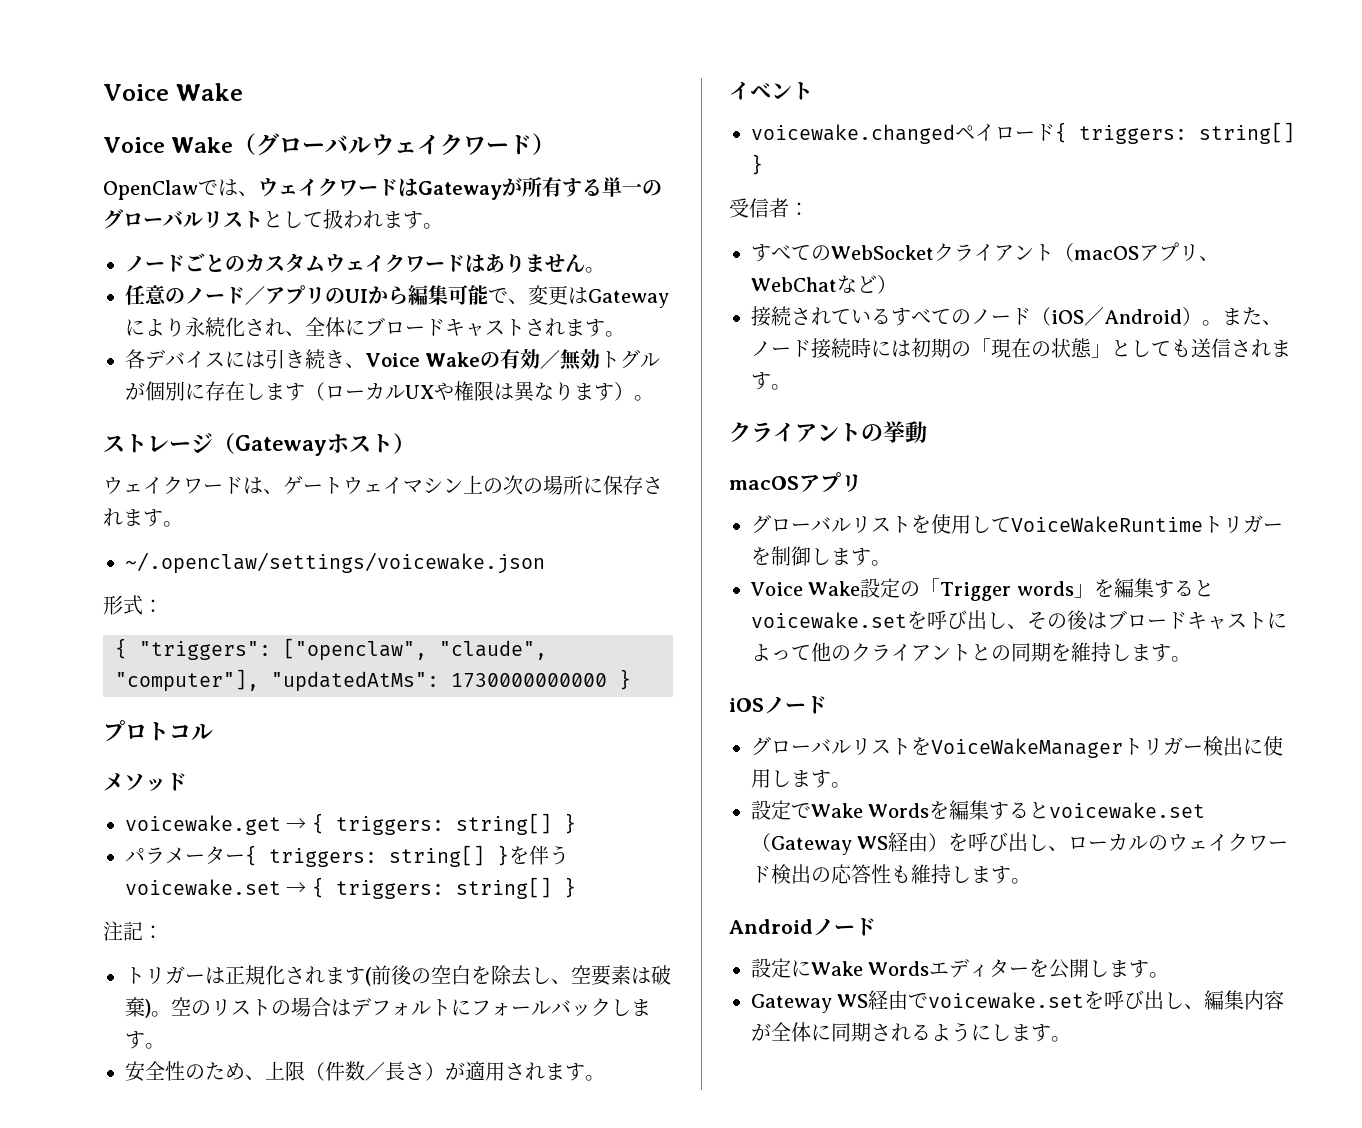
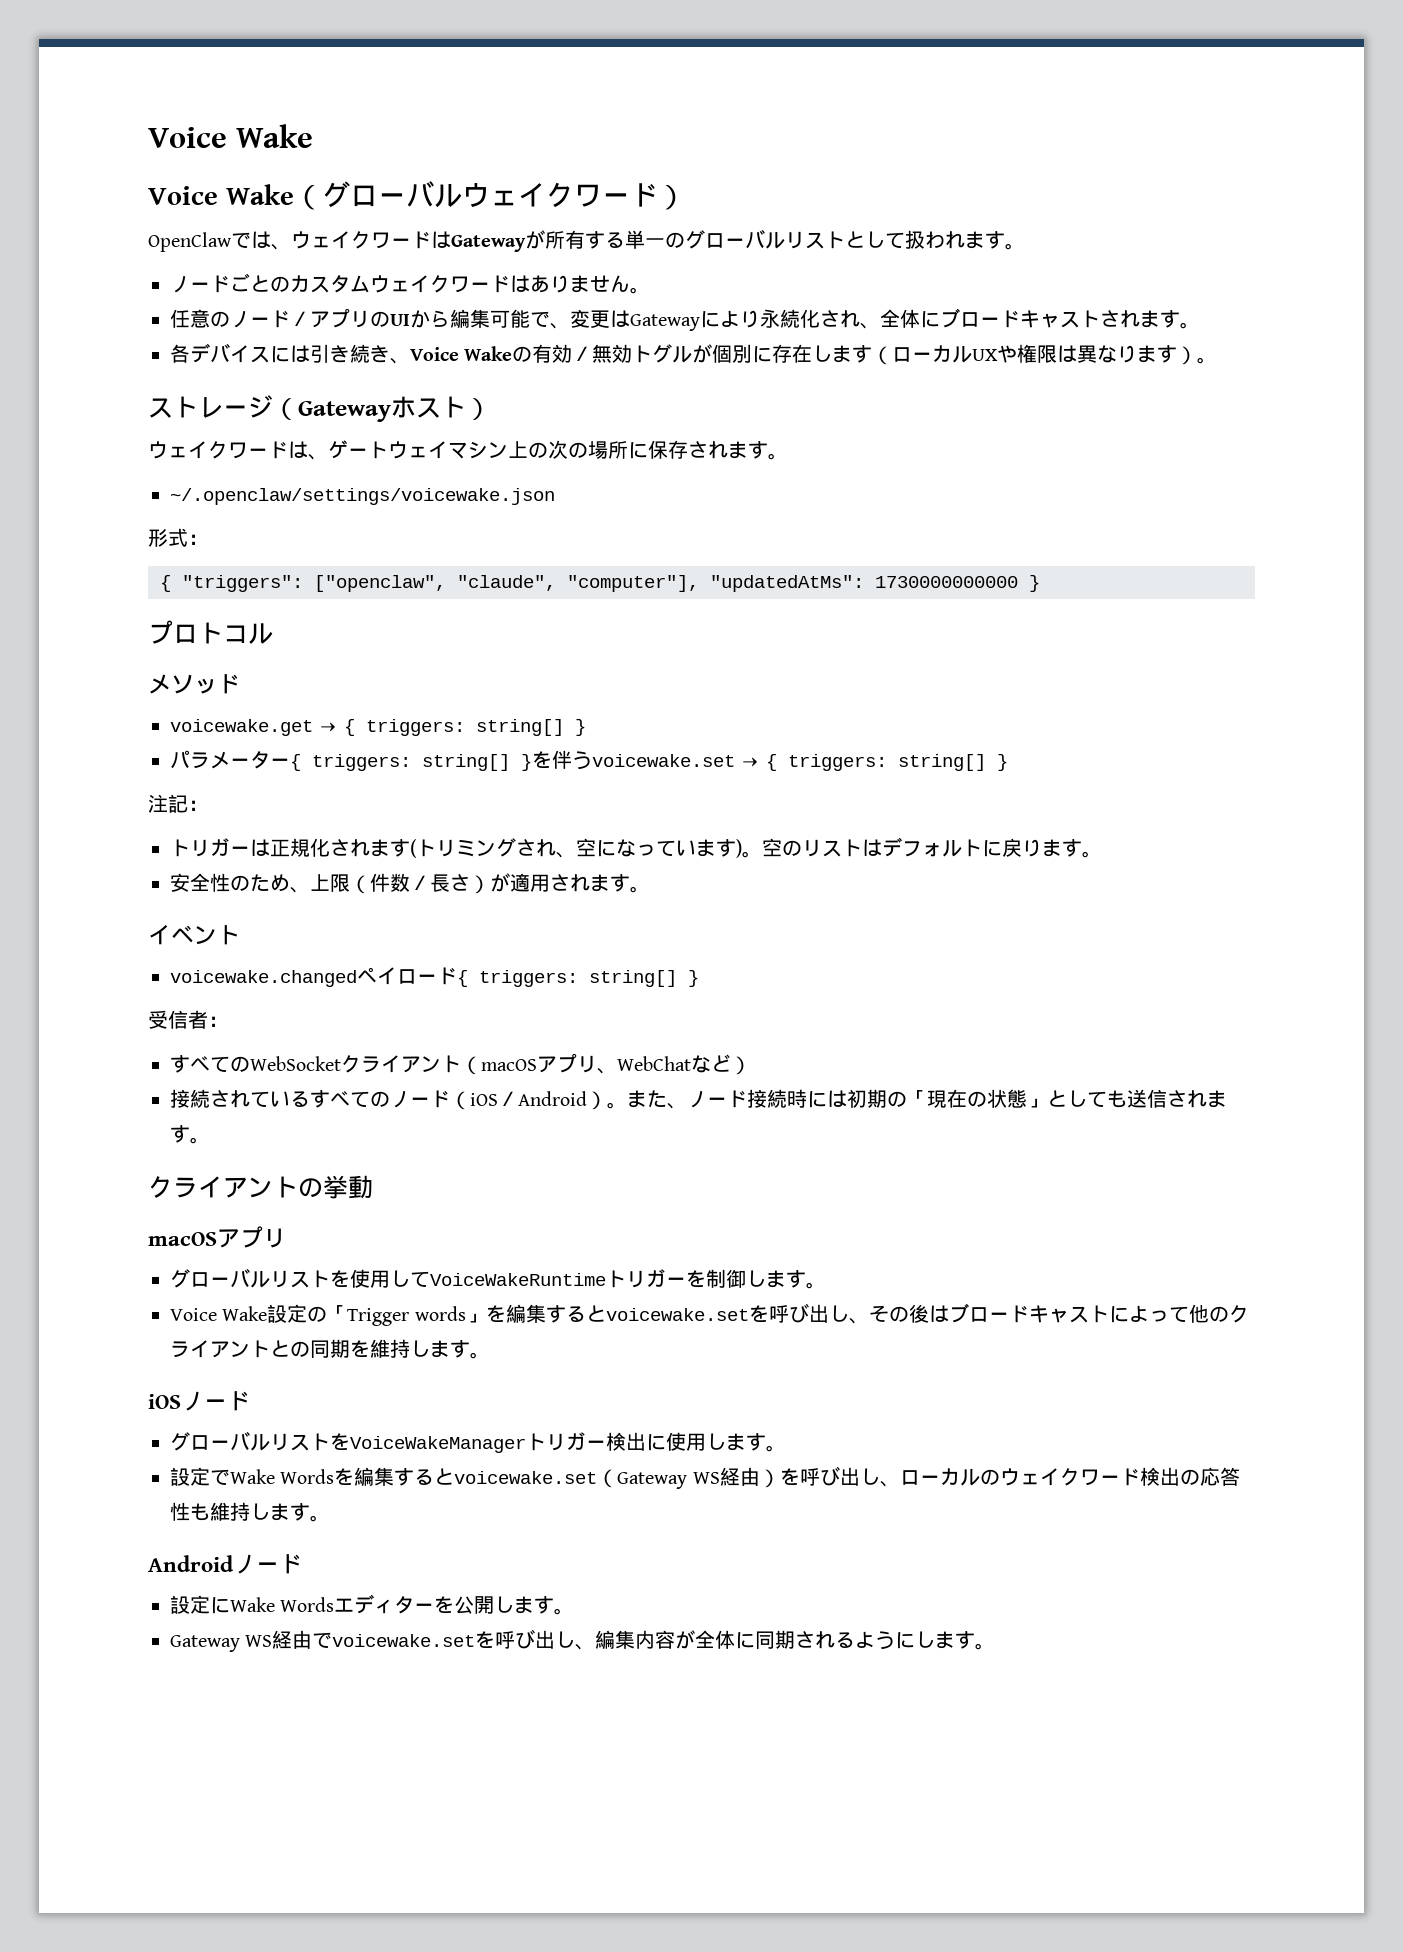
[371,965,671,986] [125,997,145,1017] 前後の空白を除去し、空要素は破棄 -> [416,838,736,858] トリミングされ、空になっています
[271,997,331,1017] の場合 -> (862, 848) none
[471,998,631,1017] フォールバックし -> [1002,838,1042,857] 戻り

